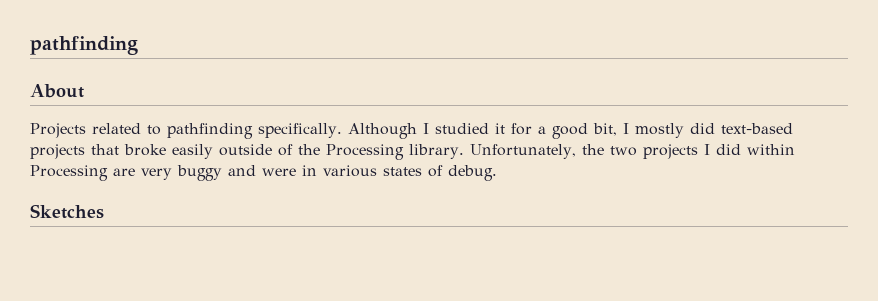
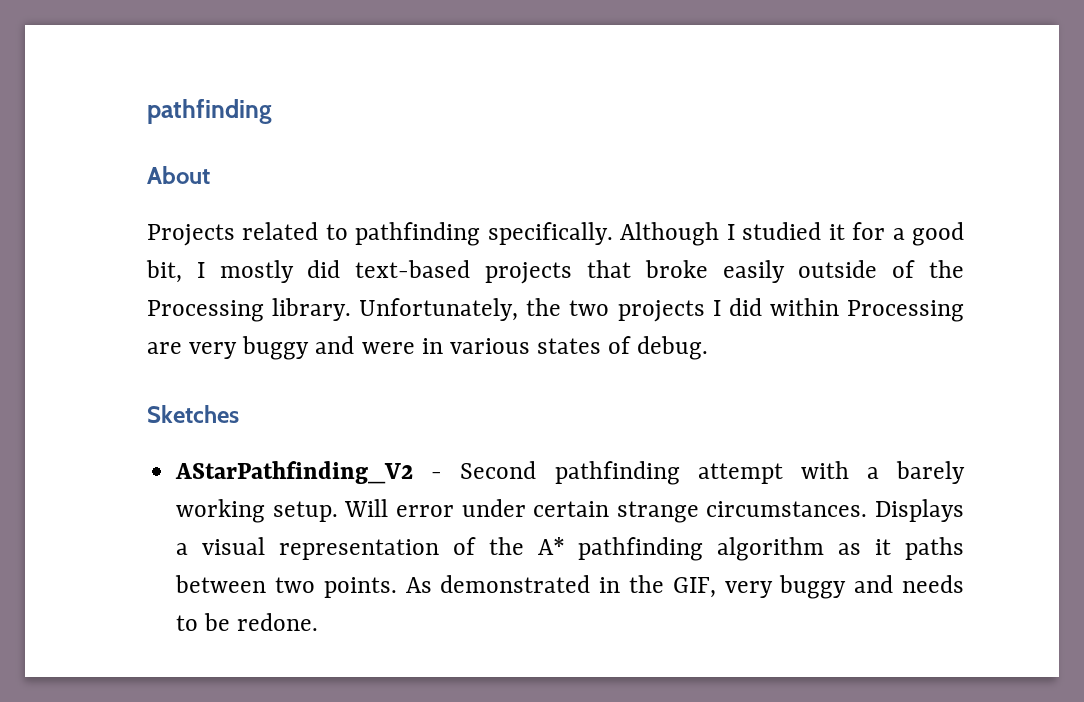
(104, 211) none -> [175,461,966,485] [176,499,964,523] [176,537,964,561] [175,575,964,599] [176,613,319,631] // AStarPathfinding_V2 - Second pathfinding attempt with a barely working setup. Will error under certain strange circumstances. Displays a visual representation of the A* pathfinding algorithm as it paths between two points. As demonstrated in the GIF, very buggy and needs to be redone.

